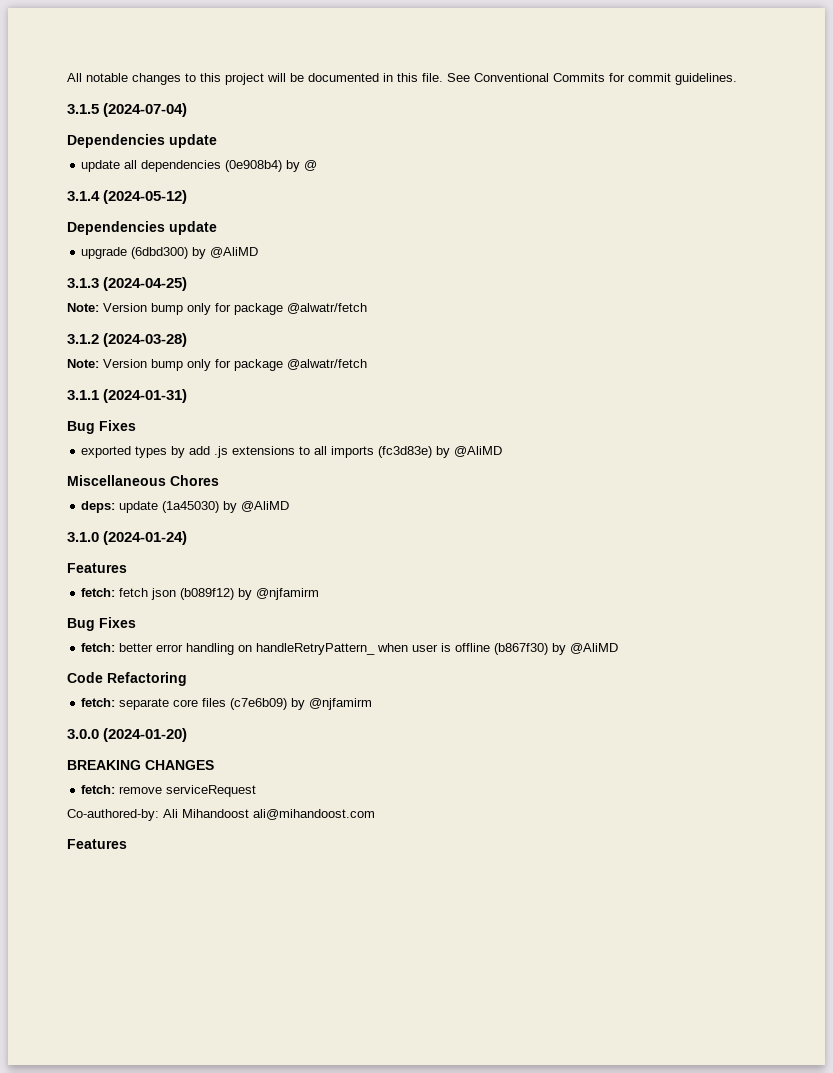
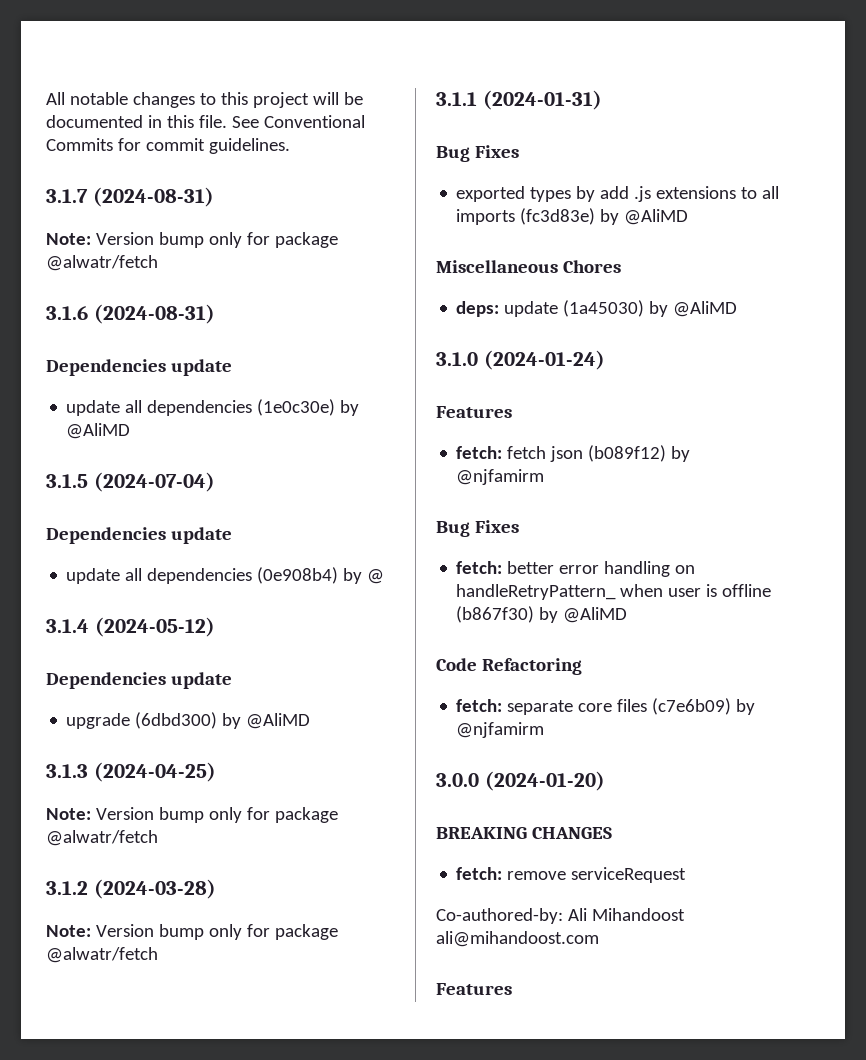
(737, 79) none -> [46,187,214,207] [46,232,338,248] [46,255,158,271] [46,304,215,324] [46,359,233,376] [66,399,360,416] [66,423,131,439] // 3.1.7 (2024-08-31) // Note: Version bump only for package @alwatr/fetch // 3.1.6 (2024-08-31) // Dependencies update // update all dependencies (1e0c30e) by @AliMD

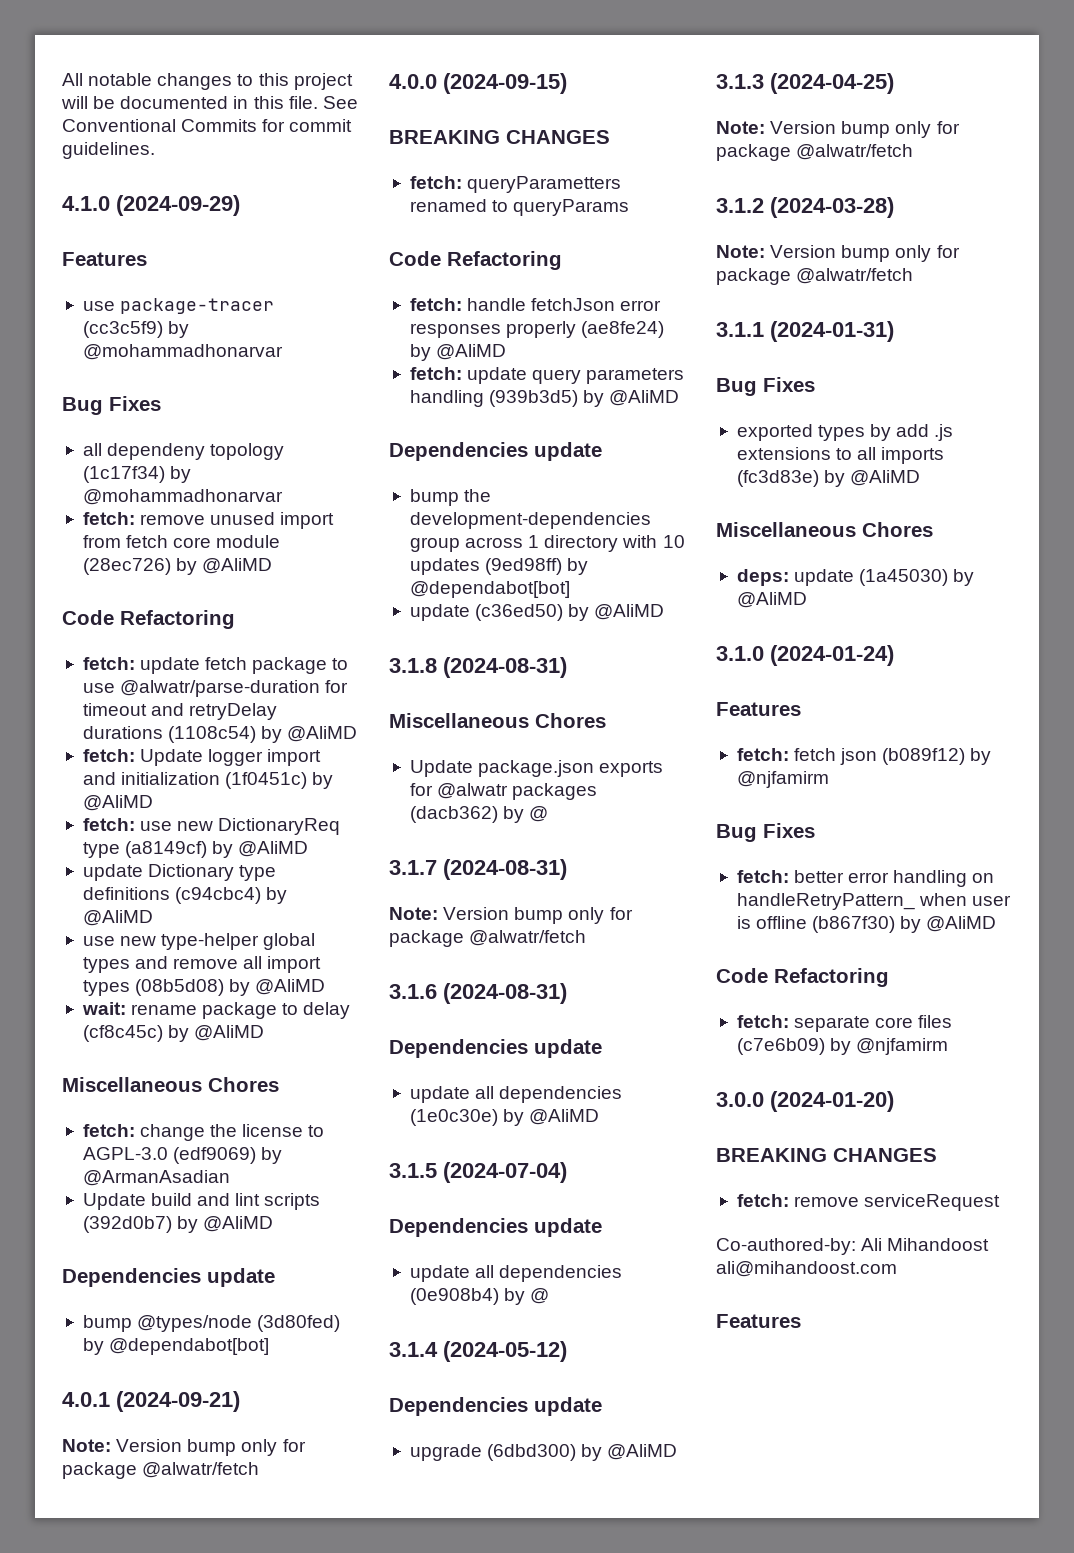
(290, 146) none -> [62,195,240,216] [62,252,147,266] [82,298,275,314] [82,321,190,338] [82,344,283,360] [62,396,161,415] [82,443,285,460] [82,466,192,483] [82,489,283,505] [82,512,335,529] [82,535,281,548] [82,558,273,575] [62,610,235,629] [82,657,349,674] [82,680,349,697] [82,703,278,720] [82,726,358,743] [82,749,322,766] [82,772,334,789] [82,795,153,811] [82,818,341,835] [82,841,309,858] [82,864,277,881] [82,887,288,904] [82,910,153,926] [82,933,316,950] [82,956,322,973] [82,979,326,996] [81,1002,351,1019] [82,1025,265,1042] [62,1077,279,1092] [82,1124,325,1141] [82,1147,283,1164] [82,1170,230,1186] [82,1193,321,1210] [82,1216,274,1233] [62,1268,275,1287] [82,1315,341,1332] [82,1338,270,1355] [62,1391,240,1412] [62,1439,306,1456] [62,1462,260,1479] [389,73,567,94] [389,130,610,144] [409,176,622,193] [409,199,630,216] [389,251,562,270] [409,298,662,311] [409,321,665,338] [409,344,507,361] [409,367,685,384] [409,390,680,407] [389,442,602,461] [409,489,492,506] [409,512,651,529] [409,535,685,552] [409,558,589,575] [409,581,570,598] [409,604,665,621] [389,657,567,678] [389,713,606,728] [409,760,664,777] [409,783,598,800] [409,806,549,823] // 4.1.0 (2024-09-29) // Features // use package-tracer (cc3c5f9) by @mohammadhonarvar // Bug Fixes // all dependeny topology (1c17f34) by @mohammadhonarvar // fetch: remove unused import from fetch core module (28ec726) by @AliMD // Code Refactoring // fetch: update fetch package to use @alwatr/parse-duration for timeout and retryDelay durations (1108c54) by @AliMD // fetch: Update logger import and initialization (1f0451c) by @AliMD // fetch: use new DictionaryReq type (a8149cf) by @AliMD // update Dictionary type definitions (c94cbc4) by @AliMD // use new type-helper global types and remove all import types (08b5d08) by @AliMD // wait: rename package to delay (cf8c45c) by @AliMD // Miscellaneous Chores // fetch: change the license to AGPL-3.0 (edf9069) by @ArmanAsadian // Update build and lint scripts (392d0b7) by @AliMD // Dependencies update // bump @types/node (3d80fed) by @dependabot[bot] // 4.0.1 (2024-09-21) // Note: Version bump only for package @alwatr/fetch // 4.0.0 (2024-09-15) // BREAKING CHANGES // fetch: queryParametters renamed to queryParams // Code Refactoring // fetch: handle fetchJson error responses properly (ae8fe24) by @AliMD // fetch: update query parameters handling (939b3d5) by @AliMD // Dependencies update // bump the development-dependencies group across 1 directory with 10 updates (9ed98ff) by @dependabot[bot] // update (c36ed50) by @AliMD // 3.1.8 (2024-08-31) // Miscellaneous Chores // Update package.json exports for @alwatr packages (dacb362) by @

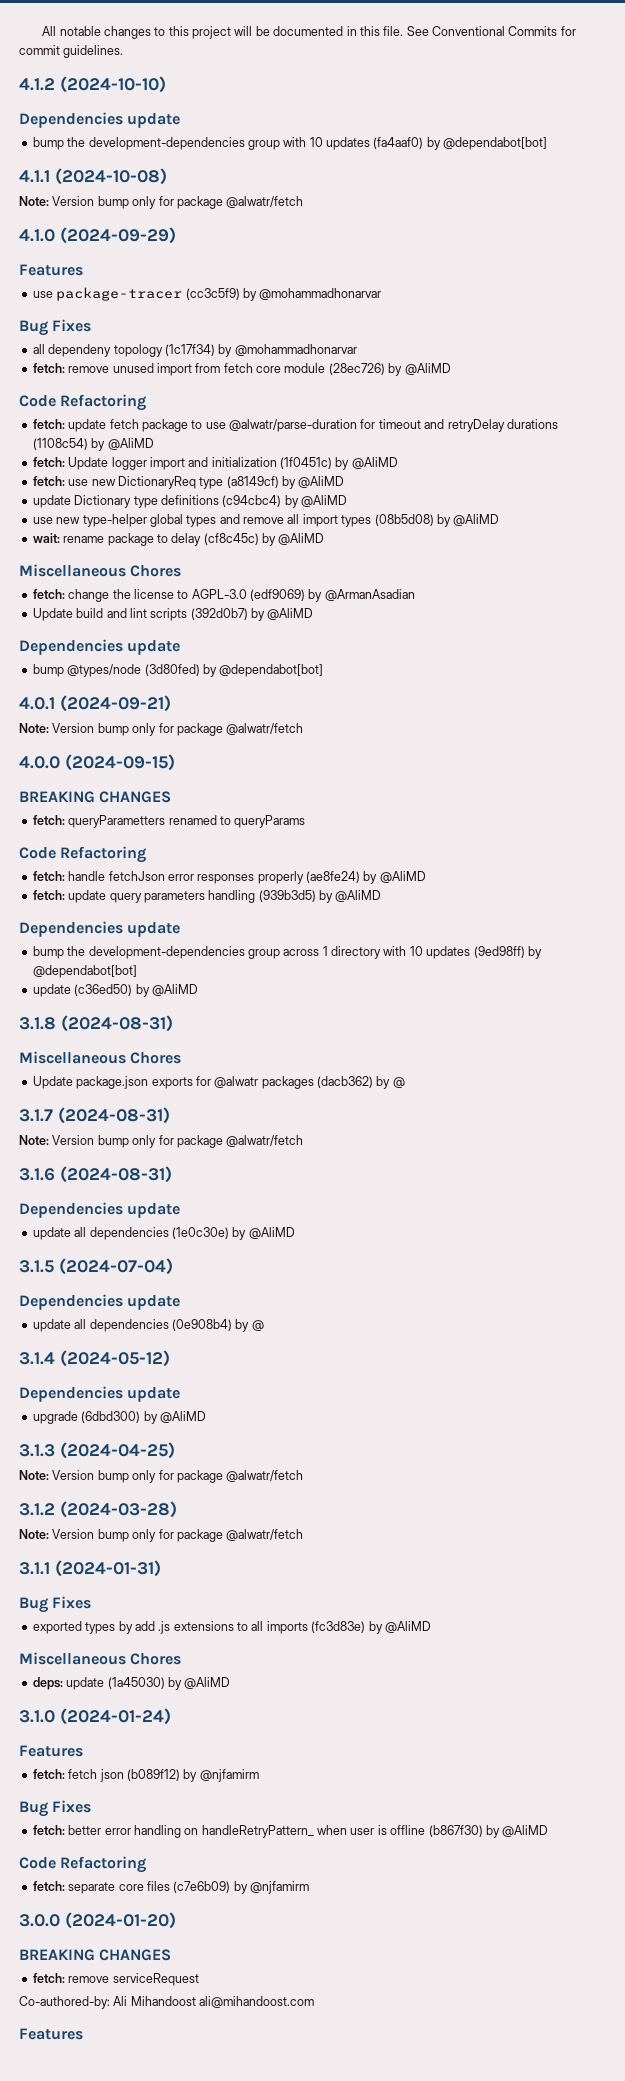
(155, 150) none -> [19,76,166,93] [19,112,181,128] [32,137,548,150] [19,168,167,185] [19,196,304,209] // 4.1.2 (2024-10-10) // Dependencies update // bump the development-dependencies group with 10 updates (fa4aaf0) by @dependabot[bot] // 4.1.1 (2024-10-08) // Note: Version bump only for package @alwatr/fetch

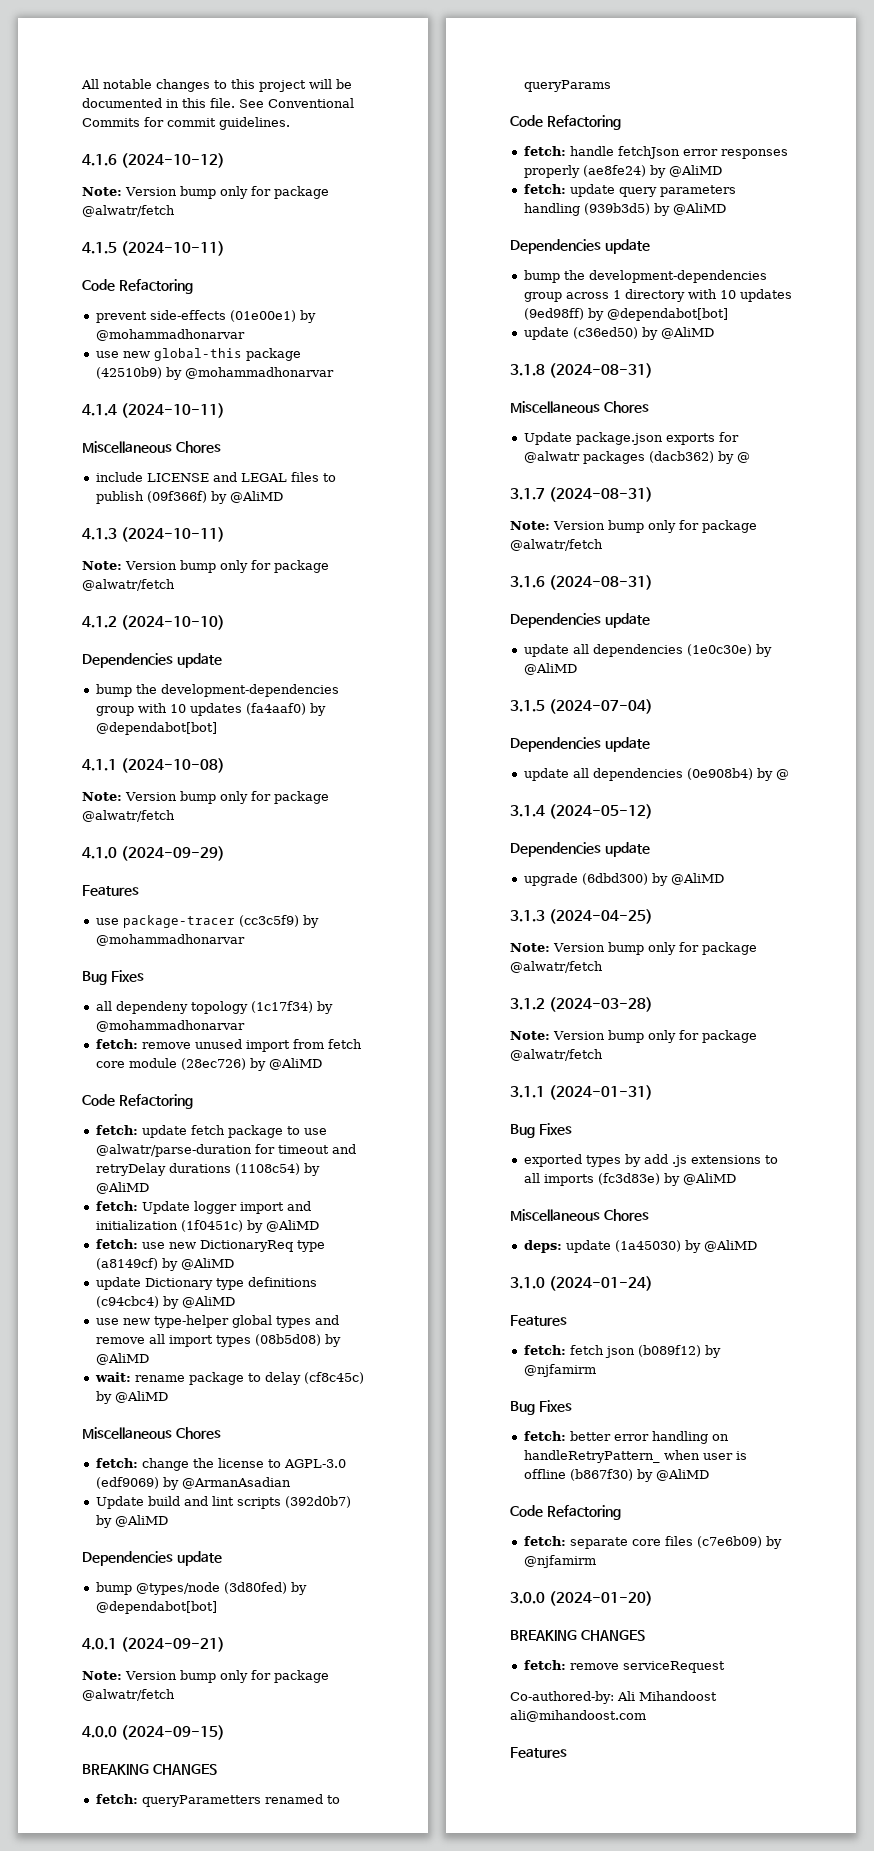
(124, 51) none -> [82,153,226,168] [82,186,329,199] [82,205,175,217] [82,241,226,256] [82,279,193,294] [95,310,316,323] [95,329,245,341] [95,348,301,361] [95,367,334,380] [82,403,226,418] [82,441,221,453] [95,472,336,482] [95,491,283,504] [82,527,226,542] [82,560,329,573] [82,579,175,591] // 4.1.6 (2024-10-12) // Note: Version bump only for package @alwatr/fetch // 4.1.5 (2024-10-11) // Code Refactoring // prevent side-effects (01e00e1) by @mohammadhonarvar // use new global-this package (42510b9) by @mohammadhonarvar // 4.1.4 (2024-10-11) // Miscellaneous Chores // include LICENSE and LEGAL files to publish (09f366f) by @AliMD // 4.1.3 (2024-10-11) // Note: Version bump only for package @alwatr/fetch

